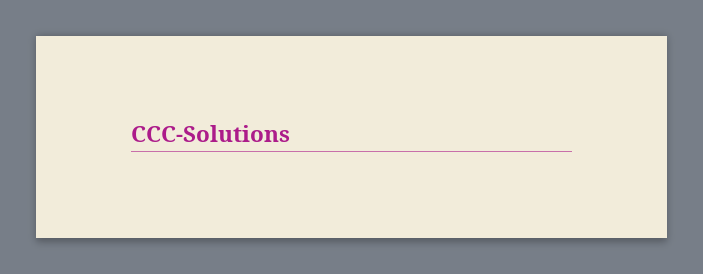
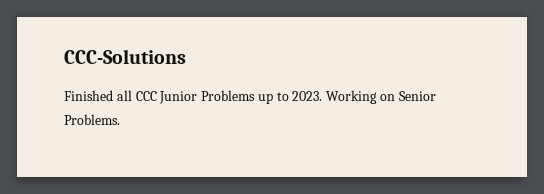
(290, 133) none -> [64,90,436,104] [64,114,120,125] // Finished all CCC Junior Problems up to 2023. Working on Senior Problems.

